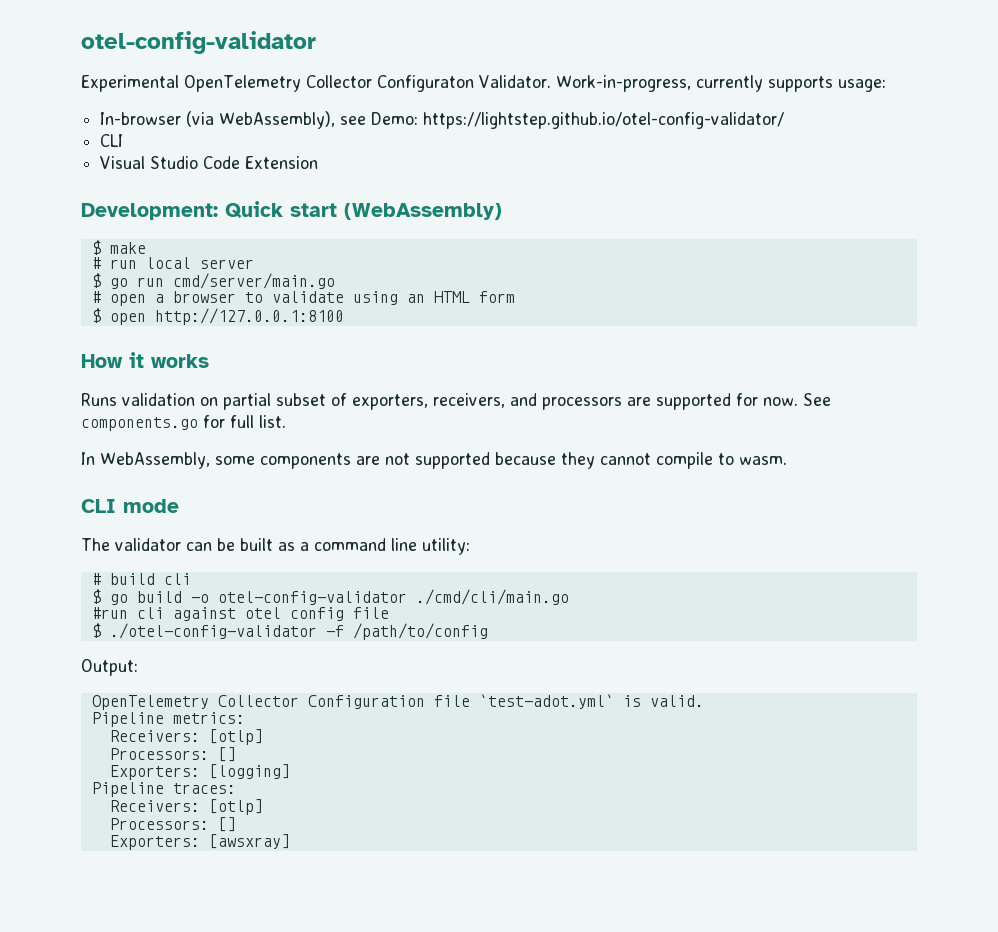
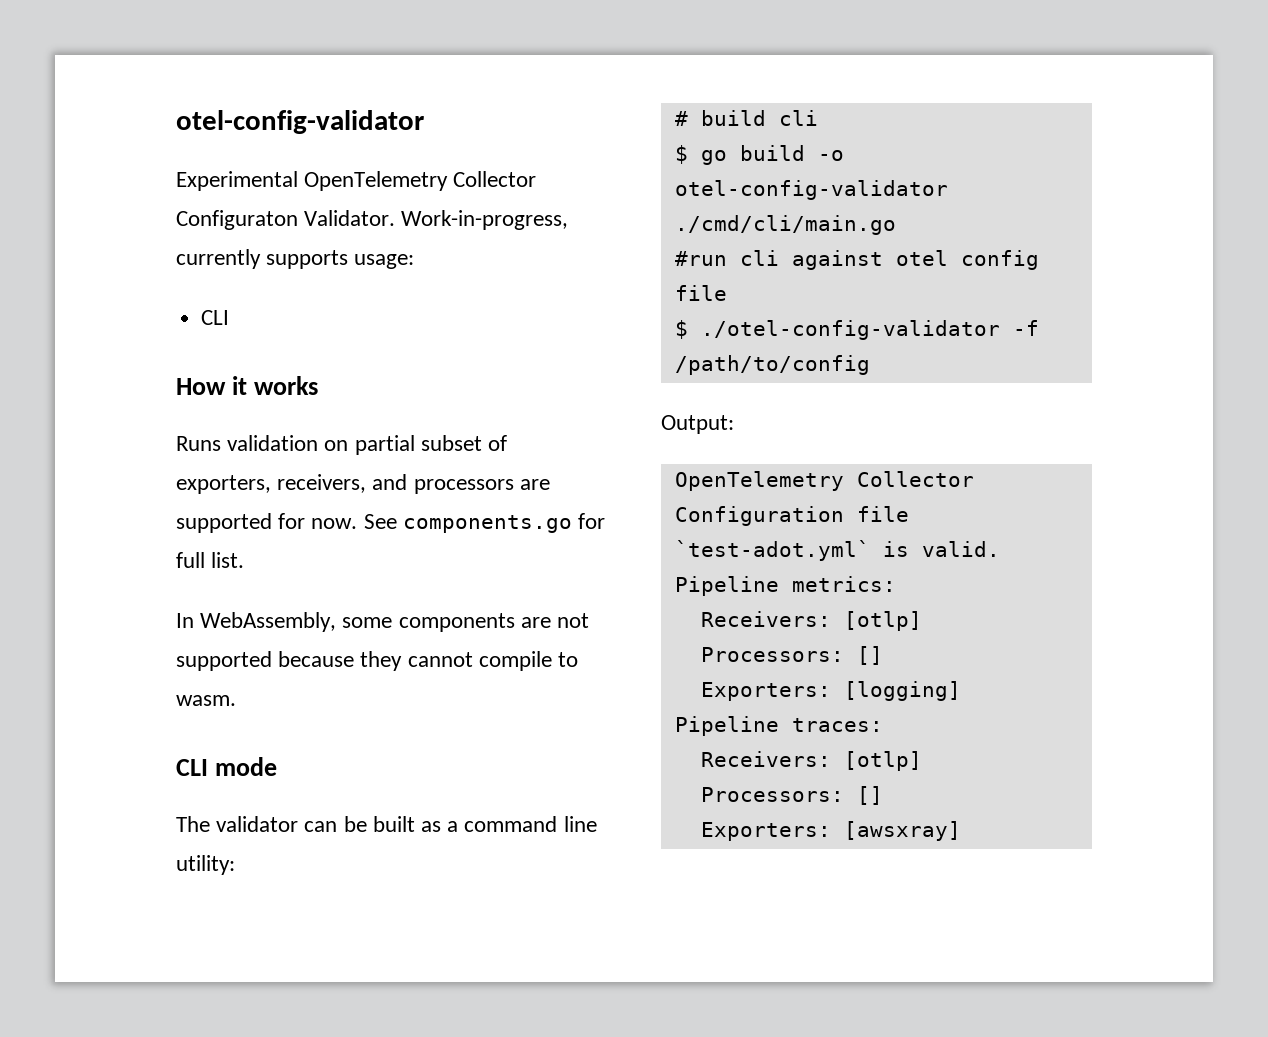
[100,111,785,129] [100,134,124,147] [100,156,319,169] [81,201,502,220] [91,240,146,255] [91,257,254,269] [91,273,335,289] [91,291,515,306] [91,308,344,325] In-browser (via WebAssembly), see Demo: https://lightstep.github.io/otel-config-validator/ // CLI // Visual Studio Code Extension // Development: Quick start (WebAssembly) // $ make // # run local server // $ go run cmd/server/main.go // # open a browser to validate using an HTML form // $ open http://127.0.0.1:8100 -> [201,310,230,325] CLI

